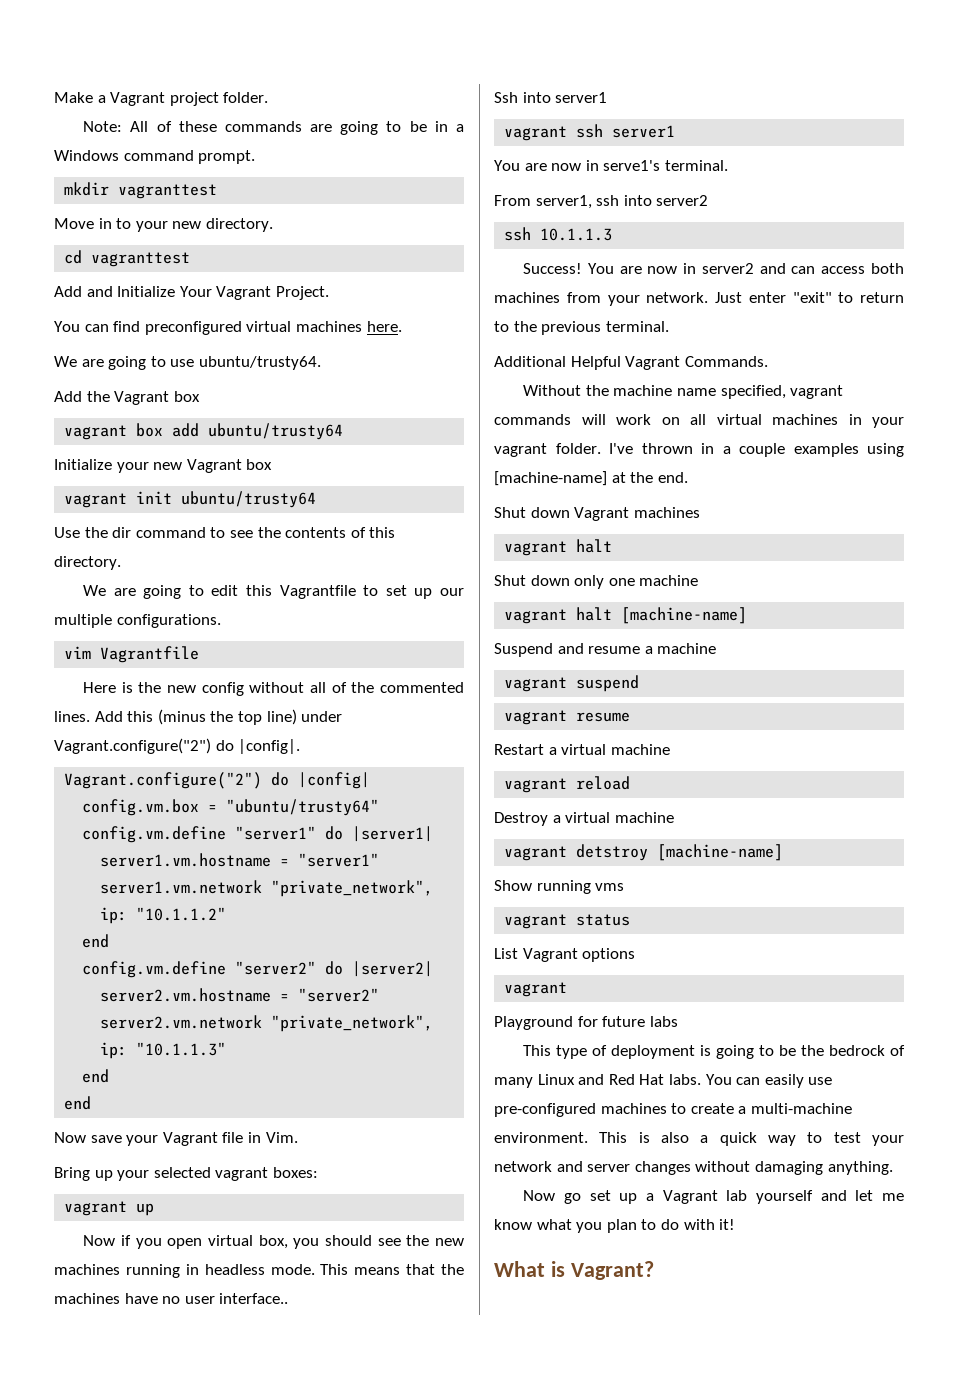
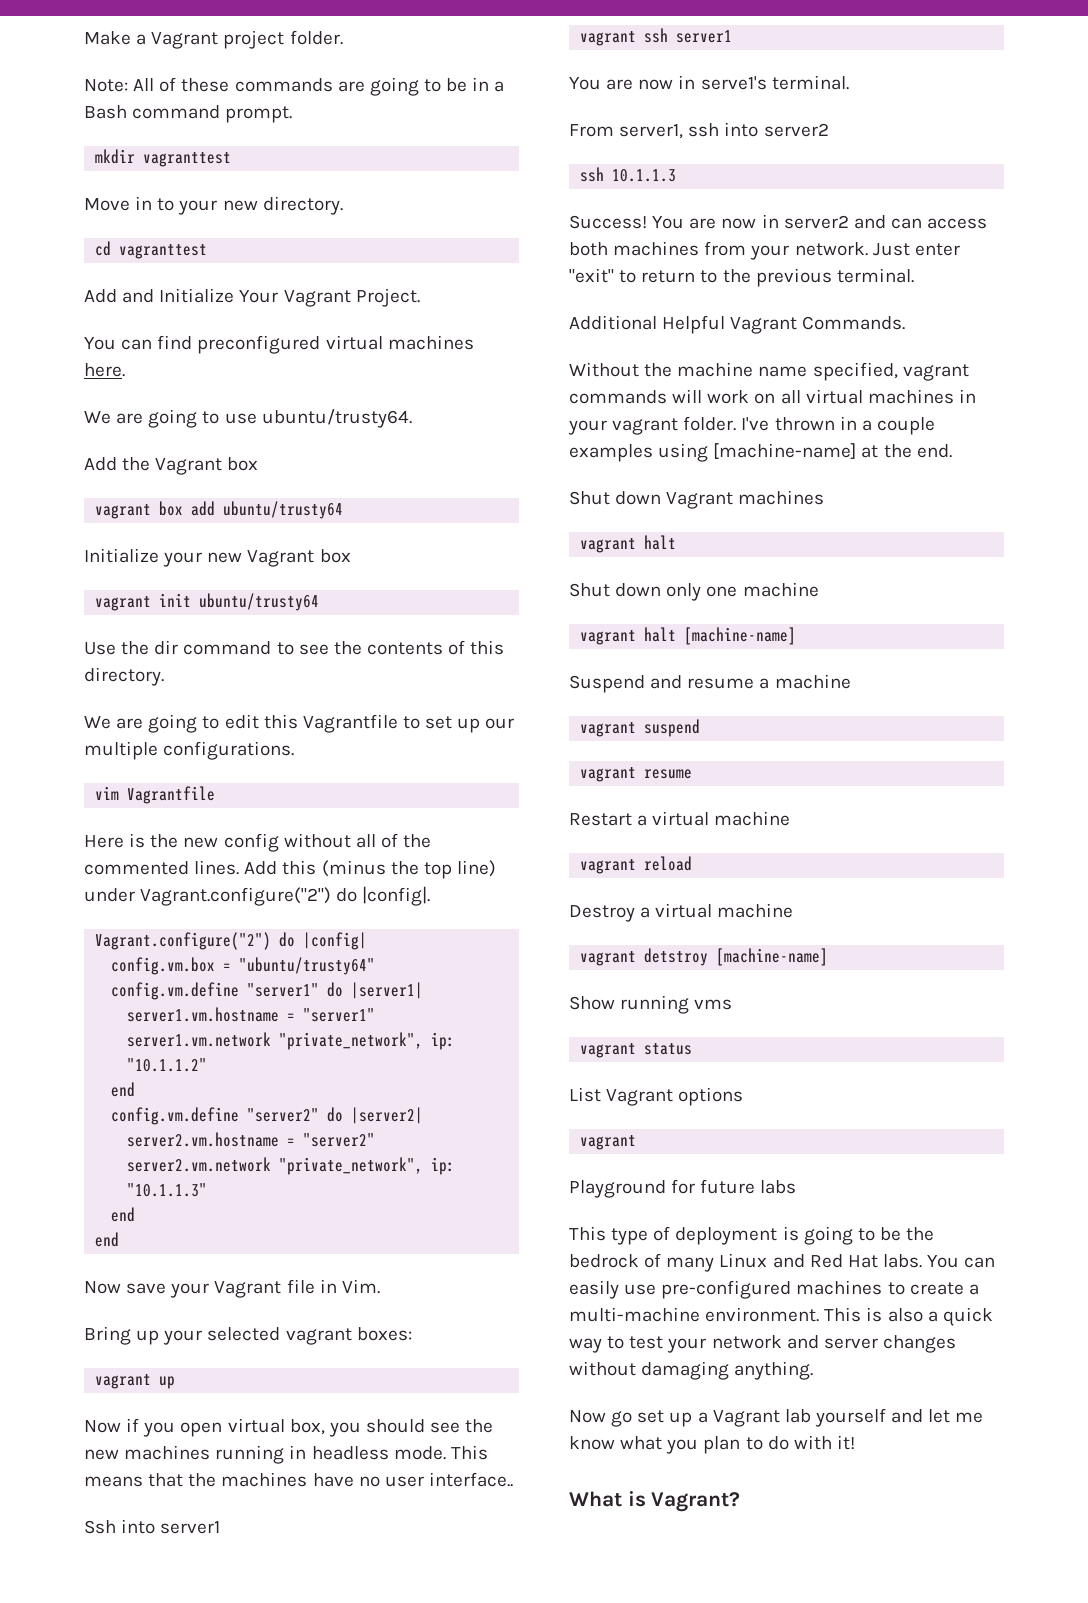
[54,150,119,161] Windows -> [84,105,127,119] Bash

